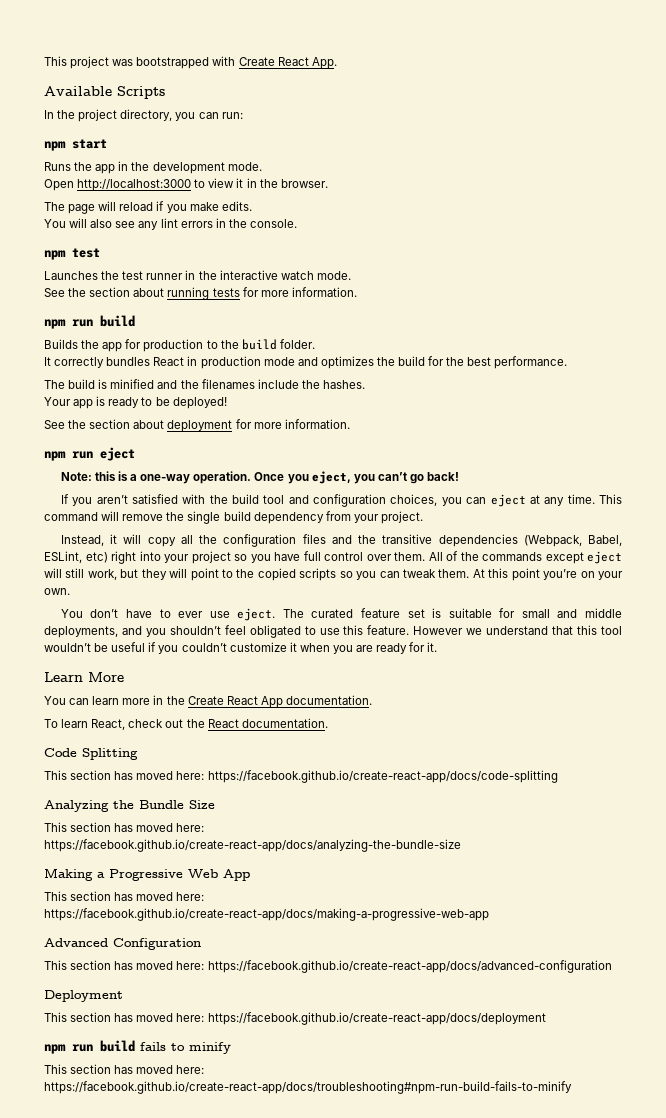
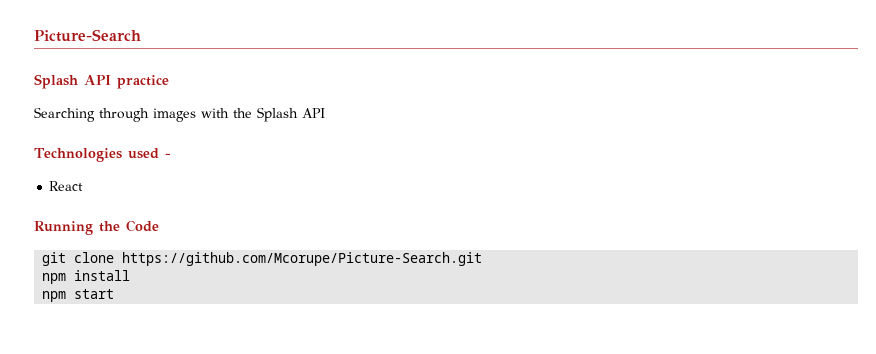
[44,56,337,69] [44,86,165,99] [44,109,243,122] [44,139,107,151] [44,161,262,174] [44,178,328,191] [44,201,252,214] [44,218,297,230] [44,248,100,260] [44,270,351,280] [44,287,357,300] [44,315,135,329] [44,339,315,352] [44,356,568,369] [44,379,365,389] [44,396,227,409] [44,419,350,432] [44,447,135,461] [60,471,460,484] [60,494,622,507] [44,511,423,524] [60,534,622,547] [44,551,622,564] [44,568,624,581] [44,588,70,595] [60,608,622,621] [44,625,622,638] [44,642,438,654] [44,672,124,682] [44,695,372,708] [44,718,328,730] [44,748,138,760] [44,770,558,783] [44,800,215,812] [44,822,205,832] [44,839,461,852] [44,868,250,881] [44,891,205,901] [44,908,489,921] [44,938,201,950] [44,960,612,973] [44,990,123,1002] [44,1012,546,1025] [44,1040,231,1054] [44,1064,205,1074] [44,1081,572,1094] This project was bootstrapped with Create React App. // Available Scripts // In the project directory, you can run: // npm start // Runs the app in the development mode. // Open http://localhost:3000 to view it in the browser. // The page will reload if you make edits. // You will also see any lint errors in the console. // npm test // Launches the test runner in the interactive watch mode. // See the section about running tests for more information. // npm run build // Builds the app for production to the build folder. // It correctly bundles React in production mode and optimizes the build for the best performance. // The build is minified and the filenames include the hashes. // Your app is ready to be deployed! // See the section about deployment for more information. // npm run eject // Note: this is a one-way operation. Once you eject, you can’t go back! // If you aren’t satisfied with the build tool and configuration choices, you can eject at any time. This command will remove the single build dependency from your project. // Instead, it will copy all the configuration files and the transitive dependencies (Webpack, Babel, ESLint, etc) right into your project so you have full control over them. All of the commands except eject will still work, but they will point to the copied scripts so you can tweak them. At this point you’re on your own. // You don’t have to ever use eject. The curated feature set is suitable for small and middle deployments, and you shouldn’t feel obligated to use this feature. However we understand that this tool wouldn’t be useful if you couldn’t customize it when you are ready for it. // Learn More // You can learn more in the Create React App documentation. // To learn React, check out the React documentation. // Code Splitting // This section has moved here: https://facebook.github.io/create-react-app/docs/code-splitting // Analyzing the Bundle Size // This section has moved here: https://facebook.github.io/create-react-app/docs/analyzing-the-bundle-size // Making a Progressive Web App // This section has moved here: https://facebook.github.io/create-react-app/docs/making-a-progressive-web-app // Advanced Configuration // This section has moved here: https://facebook.github.io/create-react-app/docs/advanced-configuration // Deployment // This section has moved here: https://facebook.github.io/create-react-app/docs/deployment // npm run build fails to minify // This section has moved here: https://facebook.github.io/create-react-app/docs/troubleshooting#npm-run-build-fails-to-minify -> [34,29,141,42] [34,74,169,89] [34,107,325,122] [34,148,171,162] [49,181,84,191] [34,220,159,235] [42,252,483,266] [42,270,131,284] [42,289,115,302] Picture-Search // Splash API practice // Searching through images with the Splash API // Technologies used - // React // Running the Code // git clone https://github.com/Mcorupe/Picture-Search.git // npm install // npm start

